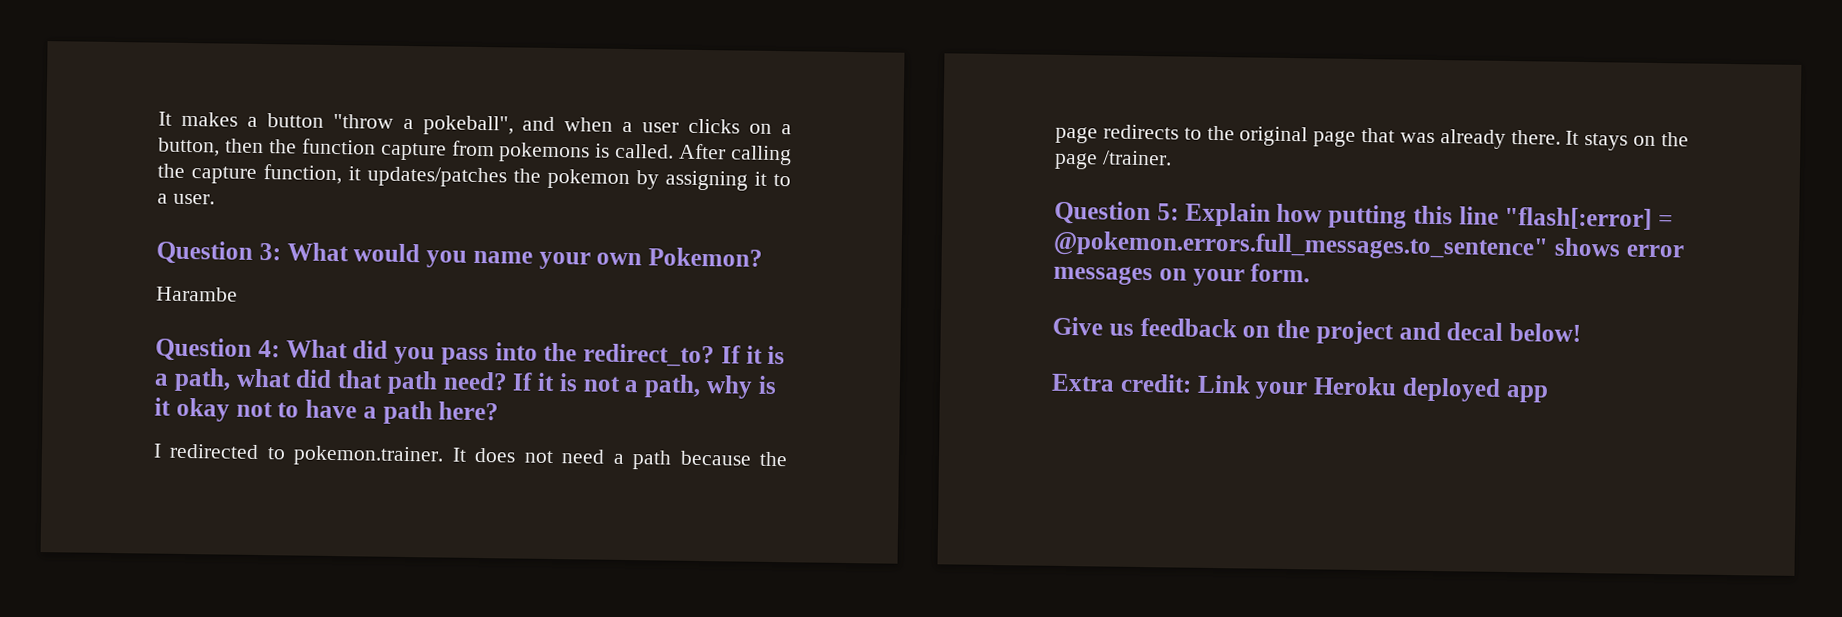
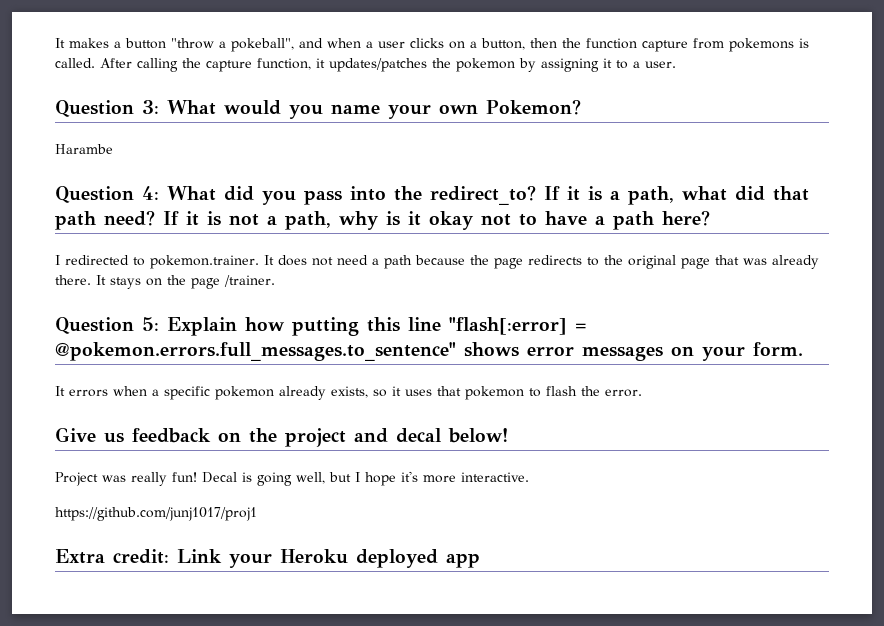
(1311, 273) none -> [55,386,642,400] // It errors when a specific pokemon already exists, so it uses that pokemon to flash the error.
(1581, 332) none -> [55,471,529,486] [55,507,257,521] // Project was really fun! Decal is going well, but I hope it's more interactive. // https://github.com/junj1017/proj1

